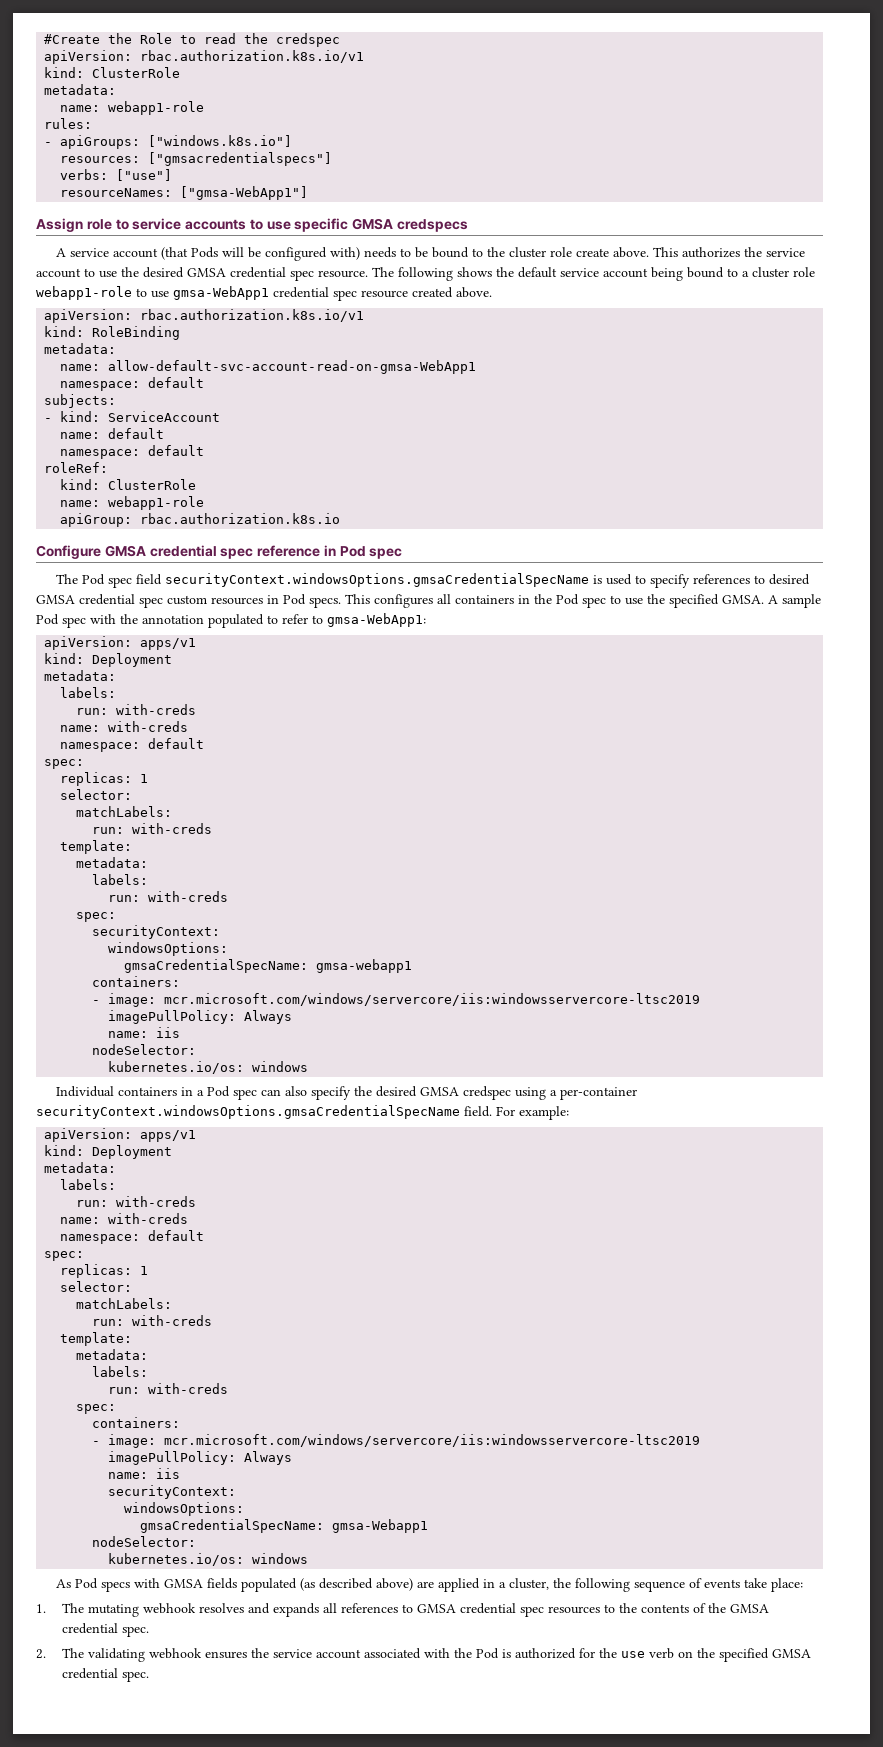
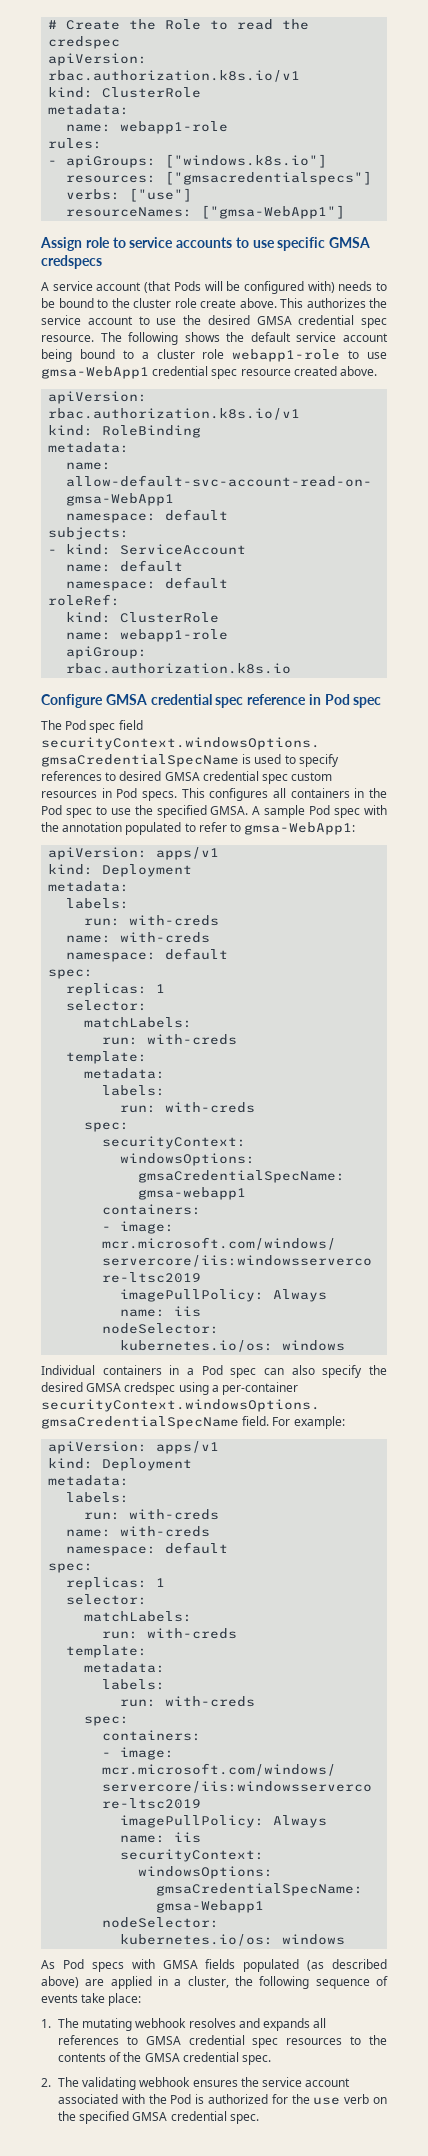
[44,34,101,44] #Create -> [48,20,121,30] # Create

